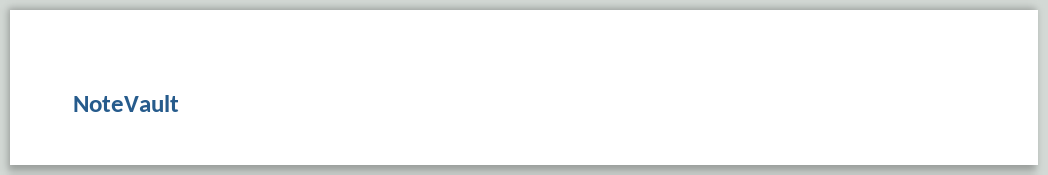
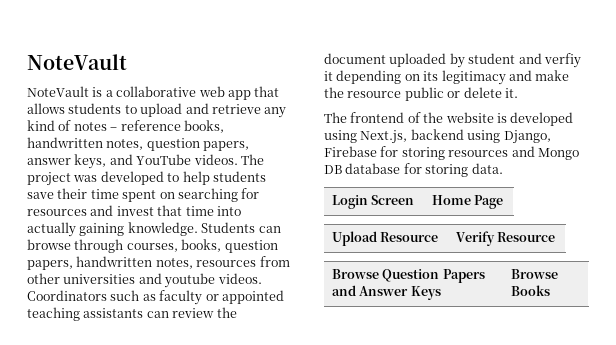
[73,95,179,112] NoteVault -> [27,54,127,70] [27,86,280,100] [27,103,287,118] [27,120,224,133] [27,137,250,151] [27,154,264,169] [27,171,266,186] [27,188,260,202] [27,205,241,216] [27,222,281,237] [27,239,278,253] [27,256,290,270] [27,273,262,288] [27,290,284,305] [27,307,237,321] [324,53,581,68] [324,70,570,85] [324,87,518,101] [324,112,574,126] [324,129,551,144] [324,146,579,160] [324,163,503,177] [331,195,415,209] [431,195,504,209] [331,231,439,246] [455,231,556,246] [331,269,485,283] [331,285,441,300] [510,269,558,279] [510,285,550,296] NoteVault // NoteVault is a collaborative web app that allows students to upload and retrieve any kind of notes – reference books, handwritten notes, question papers, answer keys, and YouTube videos. The project was developed to help students save their time spent on searching for resources and invest that time into actually gaining knowledge. Students can browse through courses, books, question papers, handwritten notes, resources from other universities and youtube videos. Coordinators such as faculty or appointed teaching assistants can review the document uploaded by student and verfiy it depending on its legitimacy and make the resource public or delete it. // The frontend of the website is developed using Next.js, backend using Django, Firebase for storing resources and Mongo DB database for storing data. // Login Screen | Home Page // Upload Resource | Verify Resource // Browse Question Papers and Answer Keys | Browse Books

